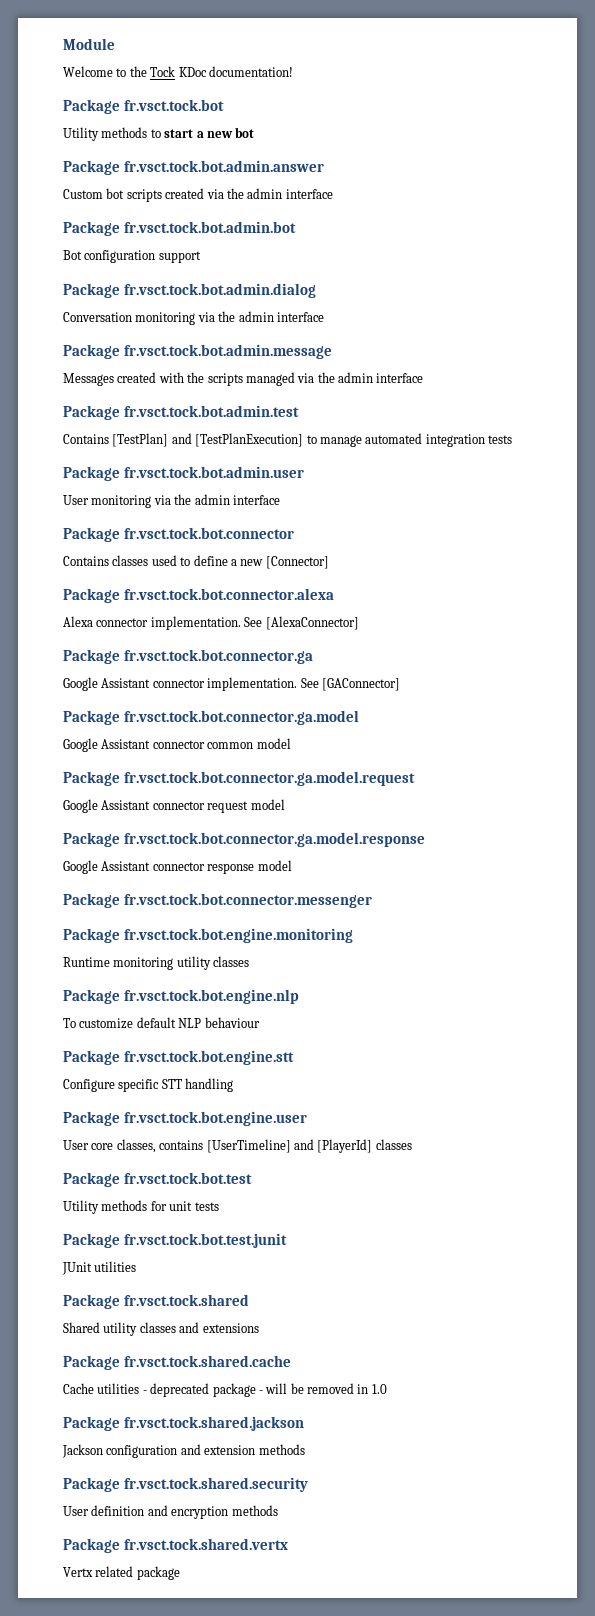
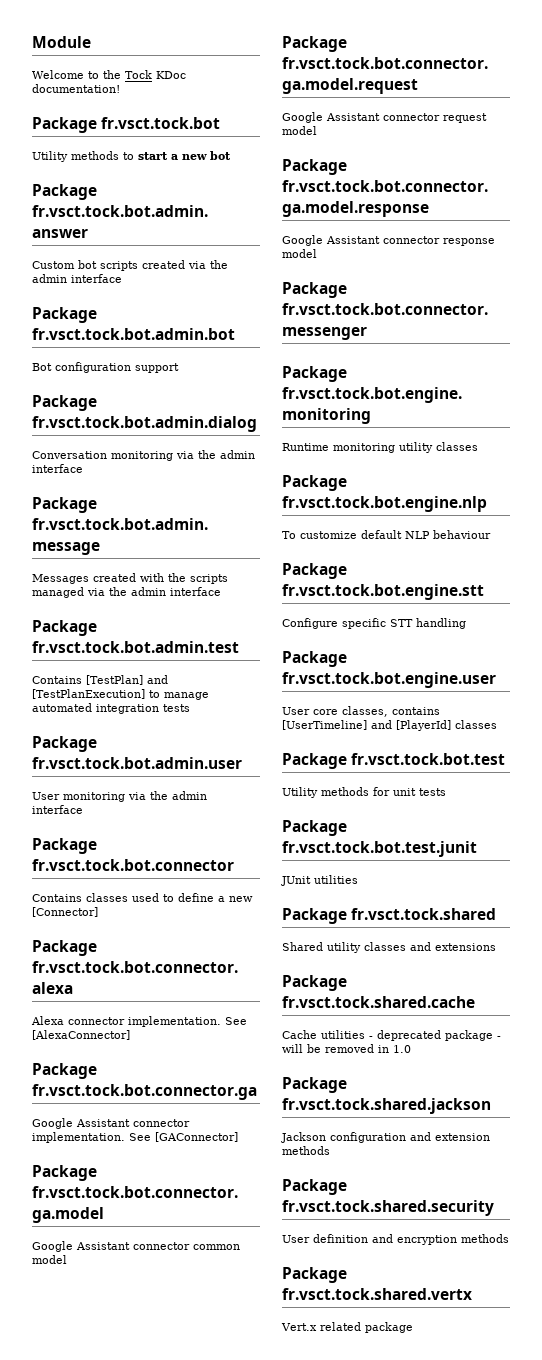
[63,1567,93,1577] Vertx -> [281,1323,317,1331] Vert.x

